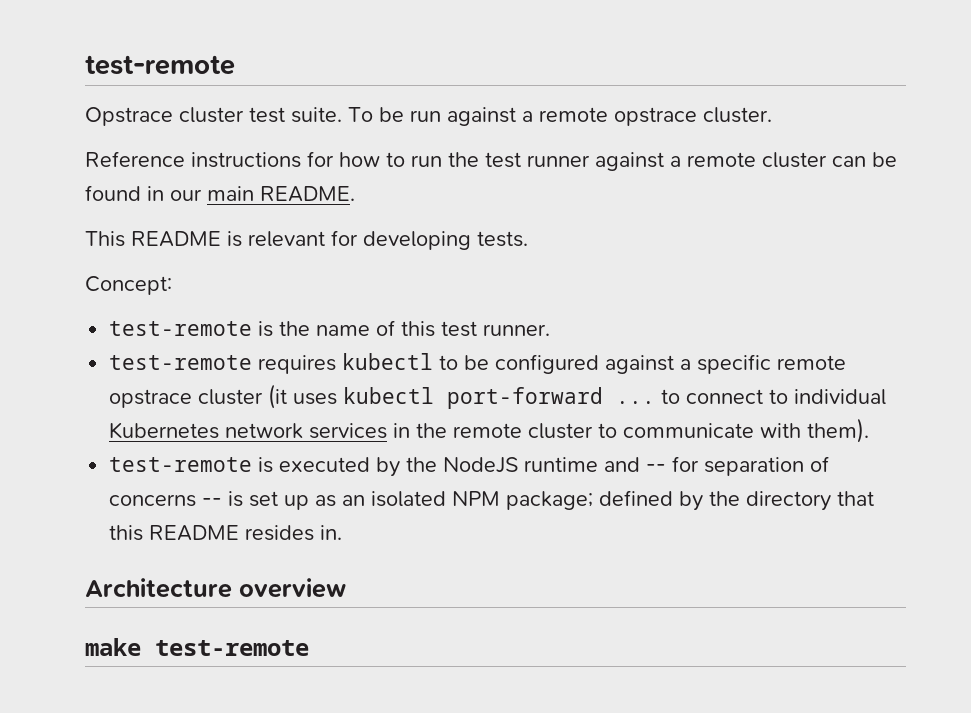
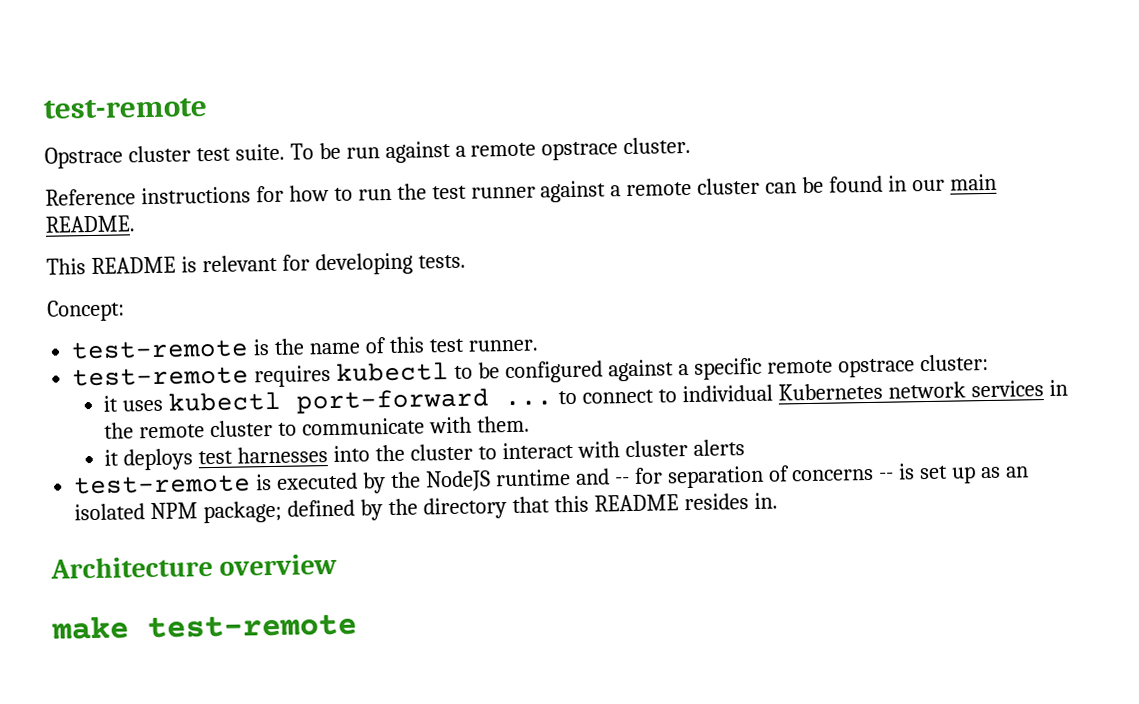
[198,384,288,409] cluster (it -> [919,353,989,372] [103,395,119,412] cluster: // it
[807,418,870,443] them). -> [476,415,530,433] [104,439,745,471] them. // it deploys test harnesses into the cluster to interact with cluster alerts

